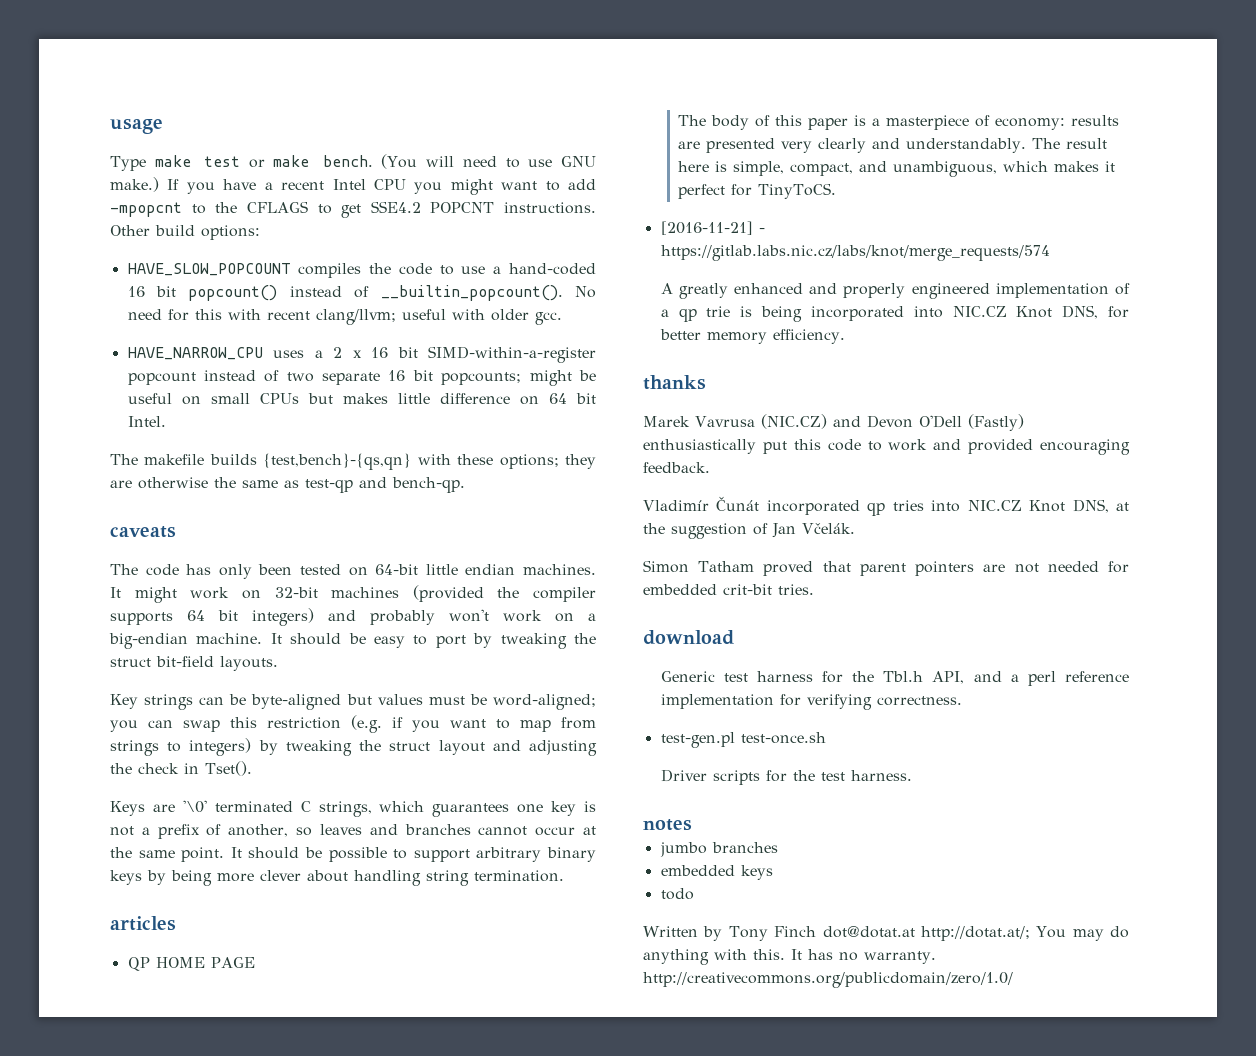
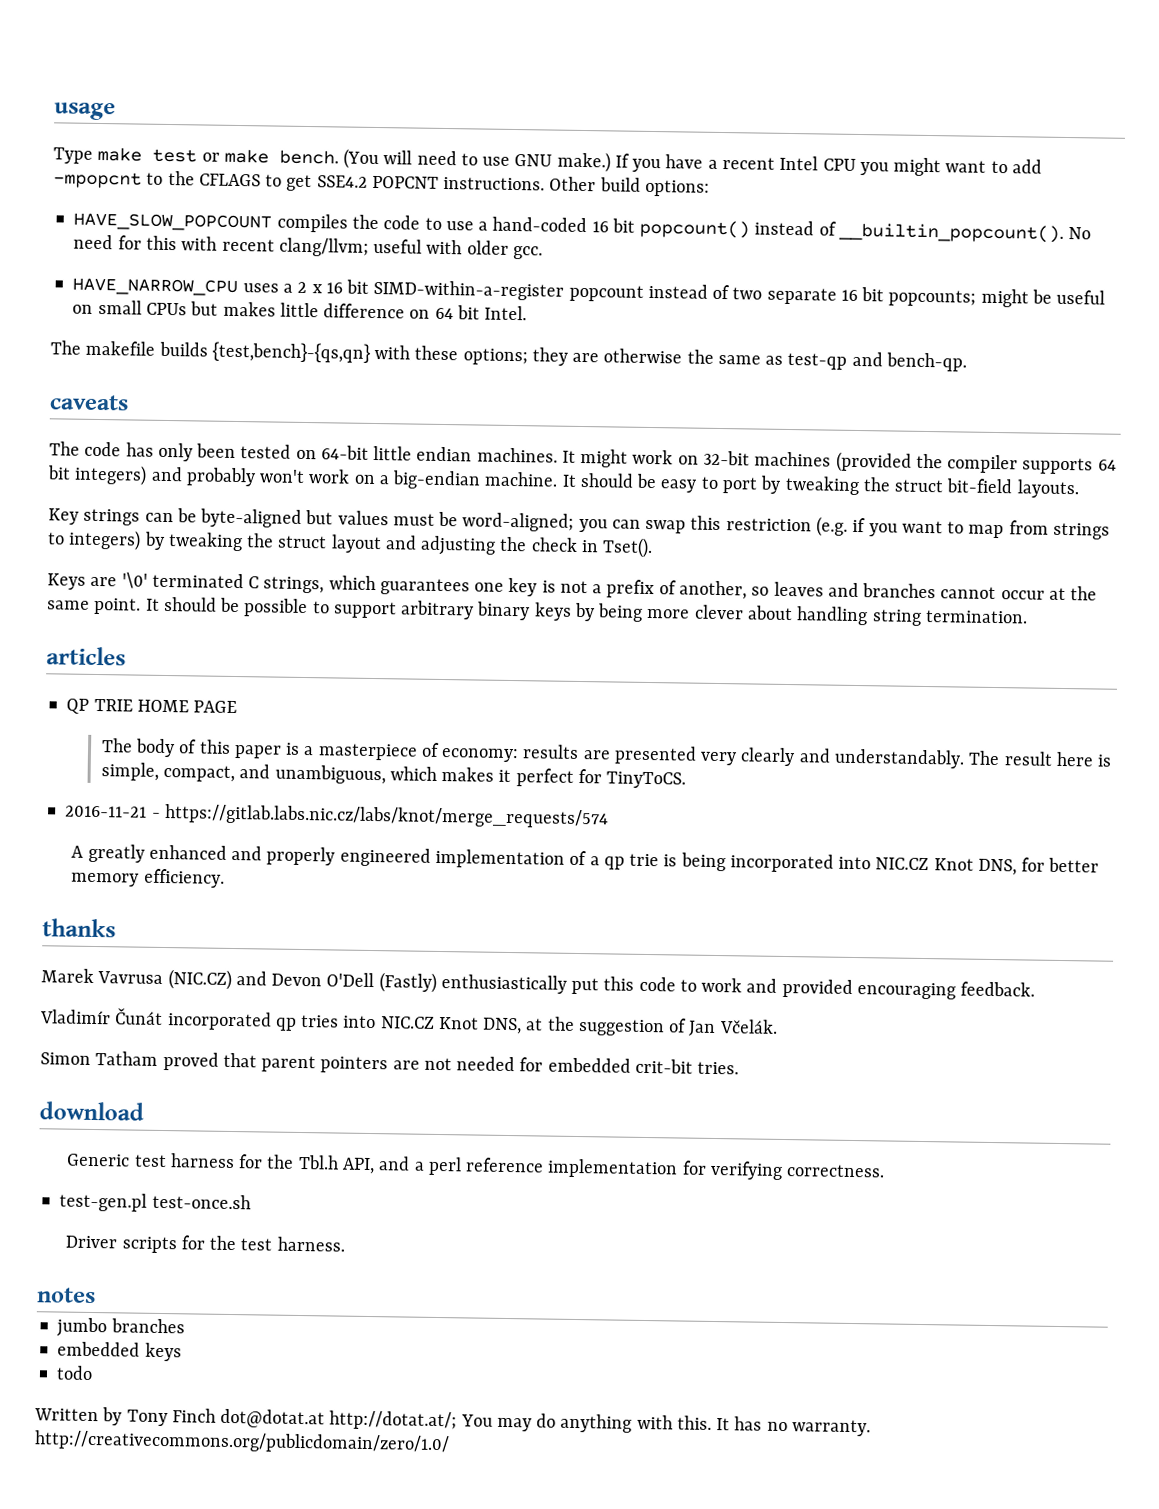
(150, 964) none -> [93,698,133,712] TRIE
[660,221,753,235] [2016-11-21] -> [65,805,148,818] 2016-11-21

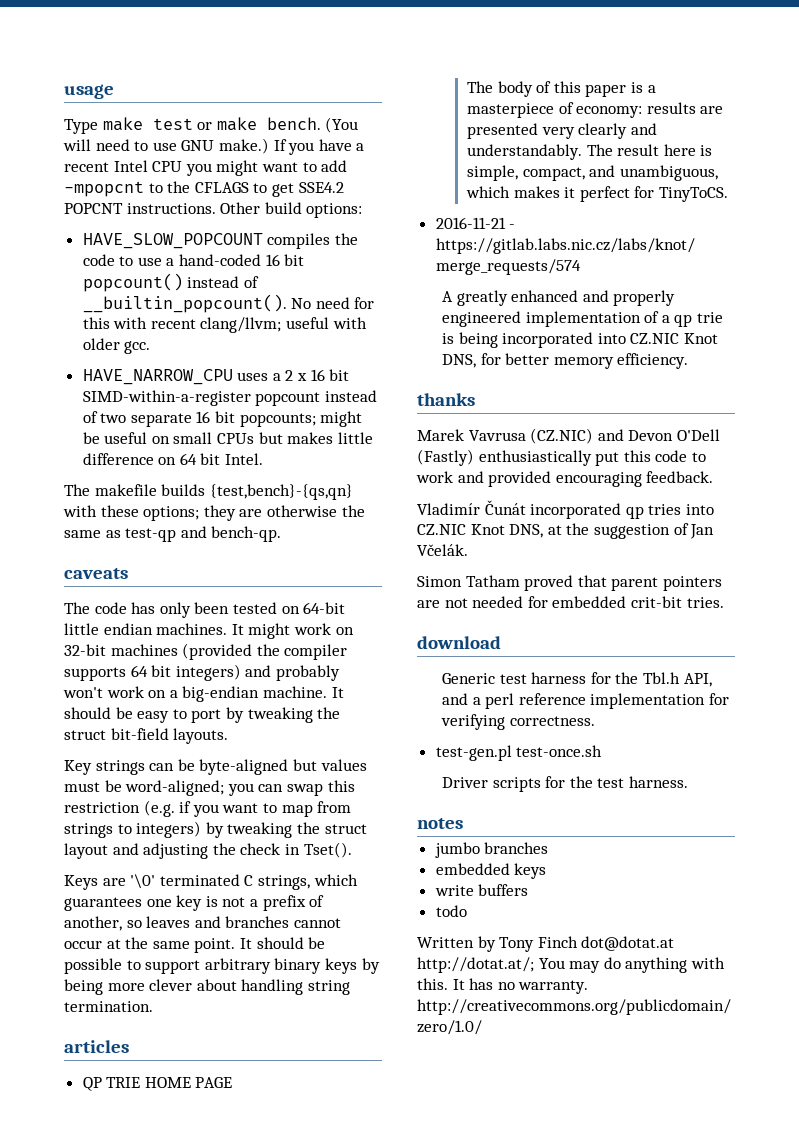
[875,857,930,871] NIC.CZ -> [630,333,680,344] CZ.NIC
[167,969,232,990] (NIC.CZ) -> [530,428,594,444] (CZ.NIC)
[380,1016,435,1029] NIC.CZ -> [417,524,466,535] CZ.NIC
(182, 1352) none -> [434,884,529,896] // write buffers

